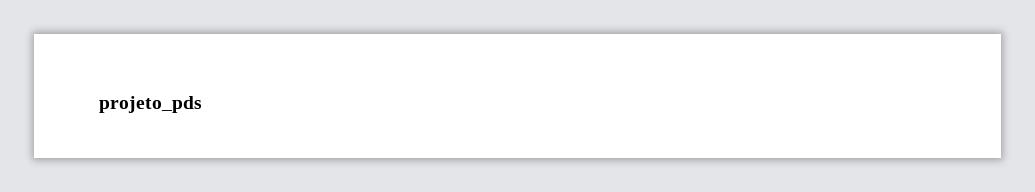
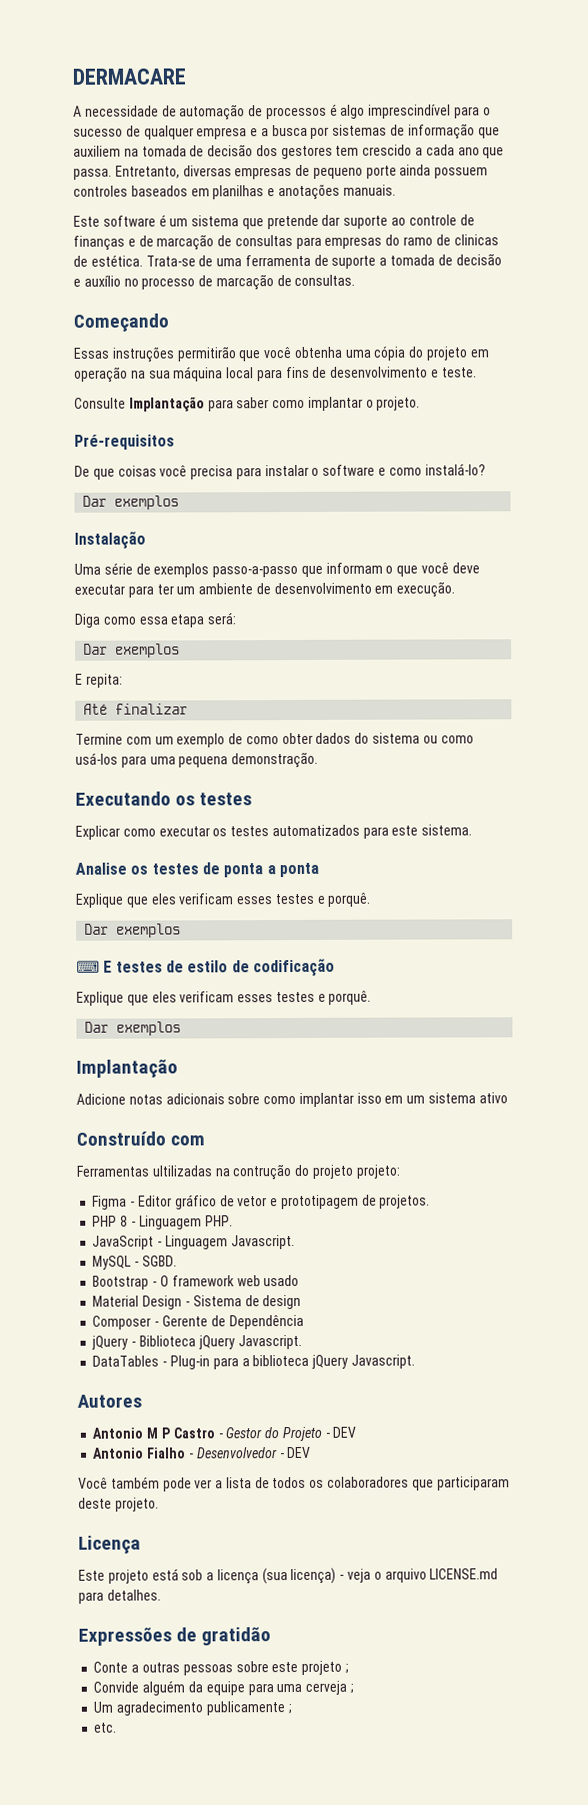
[99,96,202,113] projeto_pds -> [72,68,187,85] [73,103,491,121] [73,123,500,140] [73,144,505,160] [73,164,489,180] [73,183,396,201] [73,214,475,230] [73,234,499,251] [73,253,502,269] [73,274,356,291] [73,313,169,332] [73,345,490,363] [74,366,477,383] [74,396,421,412] [74,434,175,450] [74,463,486,480] [82,495,180,510] [74,531,146,549] [74,562,480,578] [74,581,456,598] [74,612,237,628] [83,643,181,658] [75,673,123,688] [83,703,189,715] [75,732,474,748] [75,751,319,769] [75,791,253,806] [75,824,473,840] [75,862,319,878] [75,892,372,908] [84,923,182,938] [76,958,335,977] [76,990,372,1006] [84,1021,182,1036] [76,1059,178,1078] [76,1092,508,1107] [76,1131,206,1146] [76,1164,401,1181] [92,1194,431,1210] [92,1215,233,1230] [92,1235,295,1250] [92,1255,177,1270] [92,1274,300,1290] [92,1294,302,1310] [92,1314,304,1330] [91,1334,302,1350] [92,1354,415,1370] [77,1394,142,1408] [92,1426,357,1442] [92,1446,312,1459] [78,1476,510,1492] [78,1497,159,1512] [78,1535,141,1554] [78,1567,499,1585] [78,1589,161,1604] [78,1627,272,1646] [93,1660,349,1676] [93,1680,354,1696] [93,1701,292,1716] [94,1722,118,1733] DERMACARE // A necessidade de automação de processos é algo imprescindível para o sucesso de qualquer empresa e a busca por sistemas de informação que auxiliem na tomada de decisão dos gestores tem crescido a cada ano que passa. Entretanto, diversas empresas de pequeno porte ainda possuem controles baseados em planilhas e anotações manuais. // Este software é um sistema que pretende dar suporte ao controle de finanças e de marcação de consultas para empresas do ramo de clinicas de estética. Trata-se de uma ferramenta de suporte a tomada de decisão e auxílio no processo de marcação de consultas. // Começando // Essas instruções permitirão que você obtenha uma cópia do projeto em operação na sua máquina local para fins de desenvolvimento e teste. // Consulte Implantação para saber como implantar o projeto. // Pré-requisitos // De que coisas você precisa para instalar o software e como instalá-lo? // Dar exemplos // Instalação // Uma série de exemplos passo-a-passo que informam o que você deve executar para ter um ambiente de desenvolvimento em execução. // Diga como essa etapa será: // Dar exemplos // E repita: // Até finalizar // Termine com um exemplo de como obter dados do sistema ou como usá-los para uma pequena demonstração. // Executando os testes // Explicar como executar os testes automatizados para este sistema. // Analise os testes de ponta a ponta // Explique que eles verificam esses testes e porquê. // Dar exemplos // ⌨ E testes de estilo de codificação // Explique que eles verificam esses testes e porquê. // Dar exemplos // Implantação // Adicione notas adicionais sobre como implantar isso em um sistema ativo // Construído com // Ferramentas ultilizadas na contrução do projeto projeto: // Figma - Editor gráfico de vetor e prototipagem de projetos. // PHP 8 - Linguagem PHP. // JavaScript - Linguagem Javascript. // MySQL - SGBD. // Bootstrap - O framework web usado // Material Design - Sistema de design // Composer - Gerente de Dependência // jQuery - Biblioteca jQuery Javascript. // DataTables - Plug-in para a biblioteca jQuery Javascript. // Autores // Antonio M P Castro - Gestor do Projeto - DEV // Antonio Fialho - Desenvolvedor - DEV // Você também pode ver a lista de todos os colaboradores que participaram deste projeto. // Licença // Este projeto está sob a licença (sua licença) - veja o arquivo LICENSE.md para detalhes. // Expressões de gratidão // Conte a outras pessoas sobre este projeto ; // Convide alguém da equipe para uma cerveja ; // Um agradecimento publicamente ; // etc.

